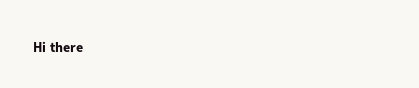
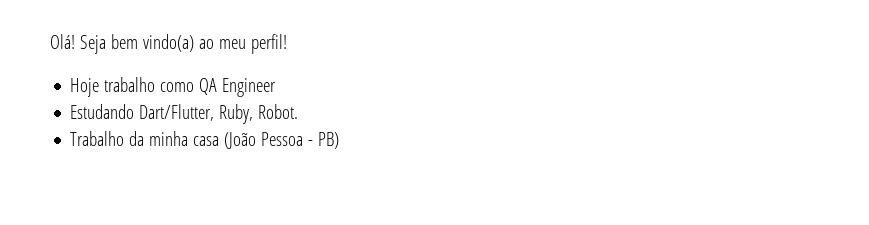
[33,41,83,52] Hi there -> [50,34,287,54] [70,77,277,97] [70,104,299,124] [70,131,340,149] Olá! Seja bem vindo(a) ao meu perfil! // Hoje trabalho como QA Engineer // Estudando Dart/Flutter, Ruby, Robot. // Trabalho da minha casa (João Pessoa - PB)

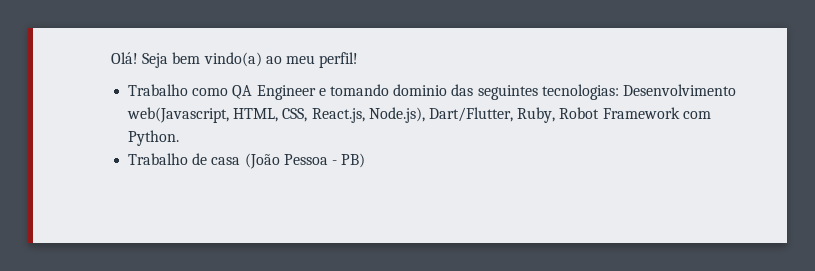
[70,77,156,97] Hoje trabalho -> [128,84,189,96] Trabalho
[70,104,299,124] [70,131,189,146] // Estudando Dart/Flutter, Ruby, Robot. // Trabalho da minha -> [318,84,736,100] [127,107,711,123] [128,130,180,146] [128,153,208,165] e tomando dominio das seguintes tecnologias: Desenvolvimento web(Javascript, HTML, CSS, React.js, Node.js), Dart/Flutter, Ruby, Robot Framework com Python. // Trabalho de

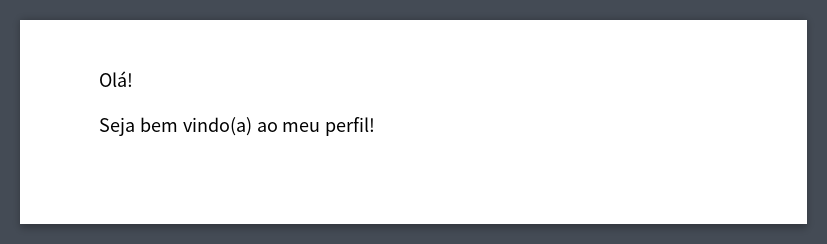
(138, 58) none -> (133, 79) //
[128,84,736,100] [127,107,711,123] [128,130,180,146] [128,153,366,169] // Trabalho como QA Engineer e tomando dominio das seguintes tecnologias: Desenvolvimento web(Javascript, HTML, CSS, React.js, Node.js), Dart/Flutter, Ruby, Robot Framework com Python. // Trabalho de casa (João Pessoa - PB) -> (376, 126) none

